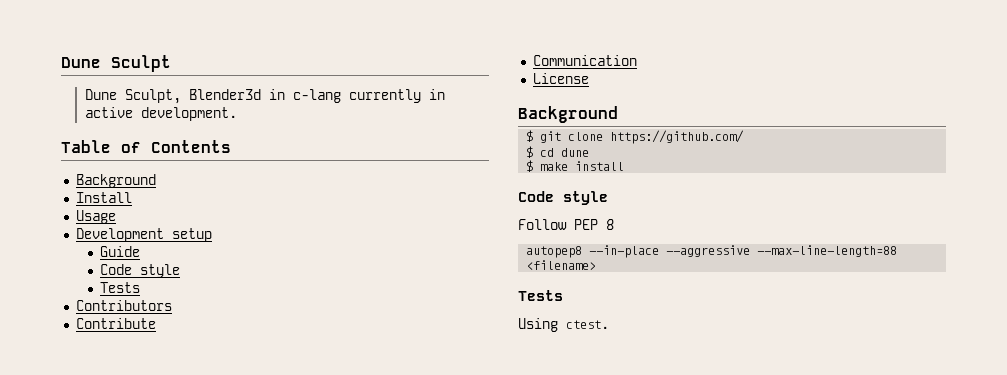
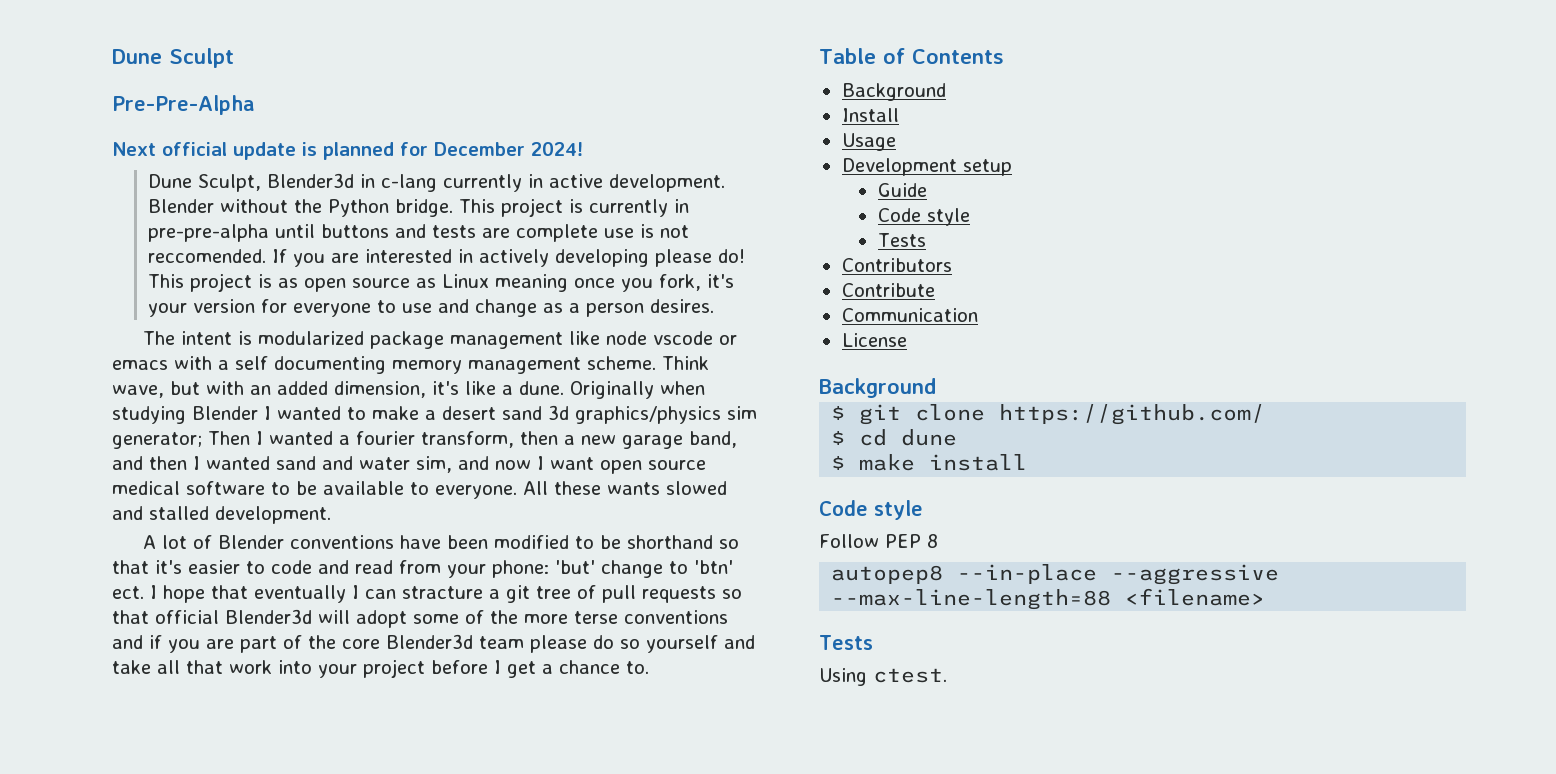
(171, 63) none -> [112,95,255,115] [112,142,583,160] // Pre-Pre-Alpha // Next official update is planned for December 2024!
(237, 114) none -> [148,198,690,217] [148,224,690,242] [148,249,746,267] [148,273,735,292] [148,299,715,317] [143,331,738,349] [112,356,709,374] [112,381,705,399] [112,405,757,424] [112,431,737,449] [112,456,706,474] [112,481,727,499] [112,506,331,524] [143,535,740,549] [112,560,733,578] [112,585,742,603] [112,609,728,628] [112,634,755,653] [112,659,649,678] Blender without the Python bridge. This project is currently in pre-pre-alpha until buttons and tests are complete use is not reccomended. If you are interested in actively developing please do! This project is as open source as Linux meaning once you fork, it's your version for everyone to use and change as a person desires. // The intent is modularized package management like node vscode or emacs with a self documenting memory management scheme. Think wave, but with an added dimension, it's like a dune. Originally when studying Blender I wanted to make a desert sand 3d graphics/physics sim generator; Then I wanted a fourier transform, then a new garage band, and then I wanted sand and water sim, and now I want open source medical software to be available to everyone. All these wants slowed and stalled development. // A lot of Blender conventions have been modified to be shorthand so that it's easier to code and read from your phone: 'but' change to 'btn' ect. I hope that eventually I can stracture a git tree of pull requests so that official Blender3d will adopt some of the more terse conventions and if you are part of the core Blender3d team please do so yourself and take all that work into your project before I get a chance to.

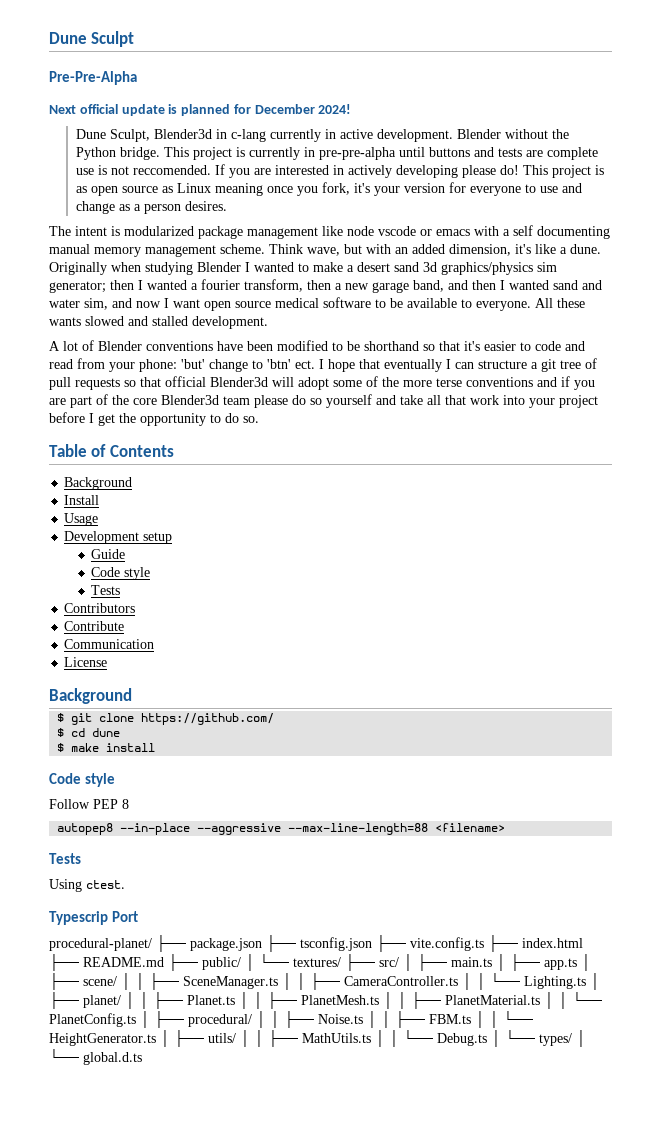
(386, 365) none -> [49,244,90,254] manual
[208,431,250,445] Then -> [110,280,134,290] then
[402,586,483,599] stracture -> [478,360,527,369] structure
[542,660,649,674] a chance to. -> [119,413,259,426] the opportunity to do so.
(947, 675) none -> [49,911,139,925] [49,935,583,952] [49,954,591,971] [49,973,600,990] [49,992,602,1009] [49,1011,533,1028] [49,1030,586,1047] [49,1049,142,1065] // Typescrip Port // procedural-planet/ ├── package.json ├── tsconfig.json ├── vite.config.ts ├── index.html ├── README.md ├── public/ │ └── textures/ ├── src/ │ ├── main.ts │ ├── app.ts │ ├── scene/ │ │ ├── SceneManager.ts │ │ ├── CameraController.ts │ │ └── Lighting.ts │ ├── planet/ │ │ ├── Planet.ts │ │ ├── PlanetMesh.ts │ │ ├── PlanetMaterial.ts │ │ └── PlanetConfig.ts │ ├── procedural/ │ │ ├── Noise.ts │ │ ├── FBM.ts │ │ └── HeightGenerator.ts │ ├── utils/ │ │ ├── MathUtils.ts │ │ └── Debug.ts │ └── types/ │ └── global.d.ts

